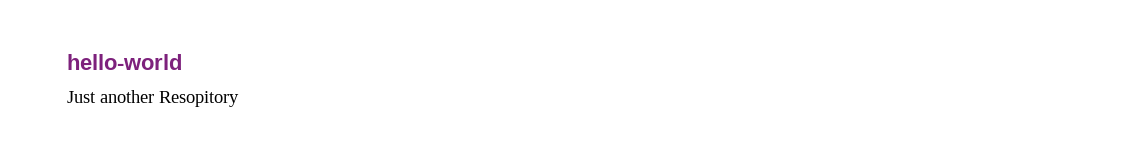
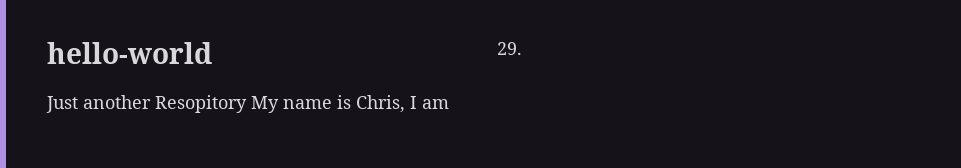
(239, 99) none -> [251,95,449,113] [497,42,522,55] My name is Chris, I am 29.

